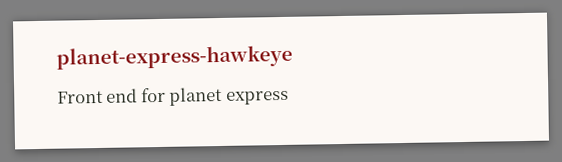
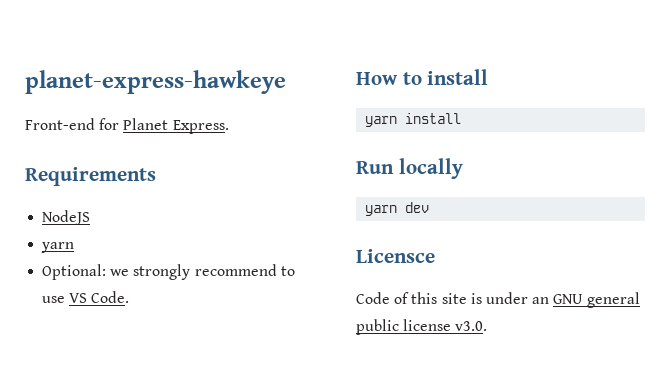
[57,86,289,106] Front end for planet express -> [25,118,229,134] [25,167,156,186] [42,210,91,225] [41,242,75,253] [42,264,295,280] [42,291,130,303] [356,69,489,85] [365,113,462,127] [356,158,463,179] [365,202,430,216] [356,249,435,263] [356,292,641,308] [356,319,488,335] Front-end for Planet Express. // Requirements // NodeJS // yarn // Optional: we strongly recommend to use VS Code. // How to install // yarn install // Run locally // yarn dev // Licensce // Code of this site is under an GNU general public license v3.0.

